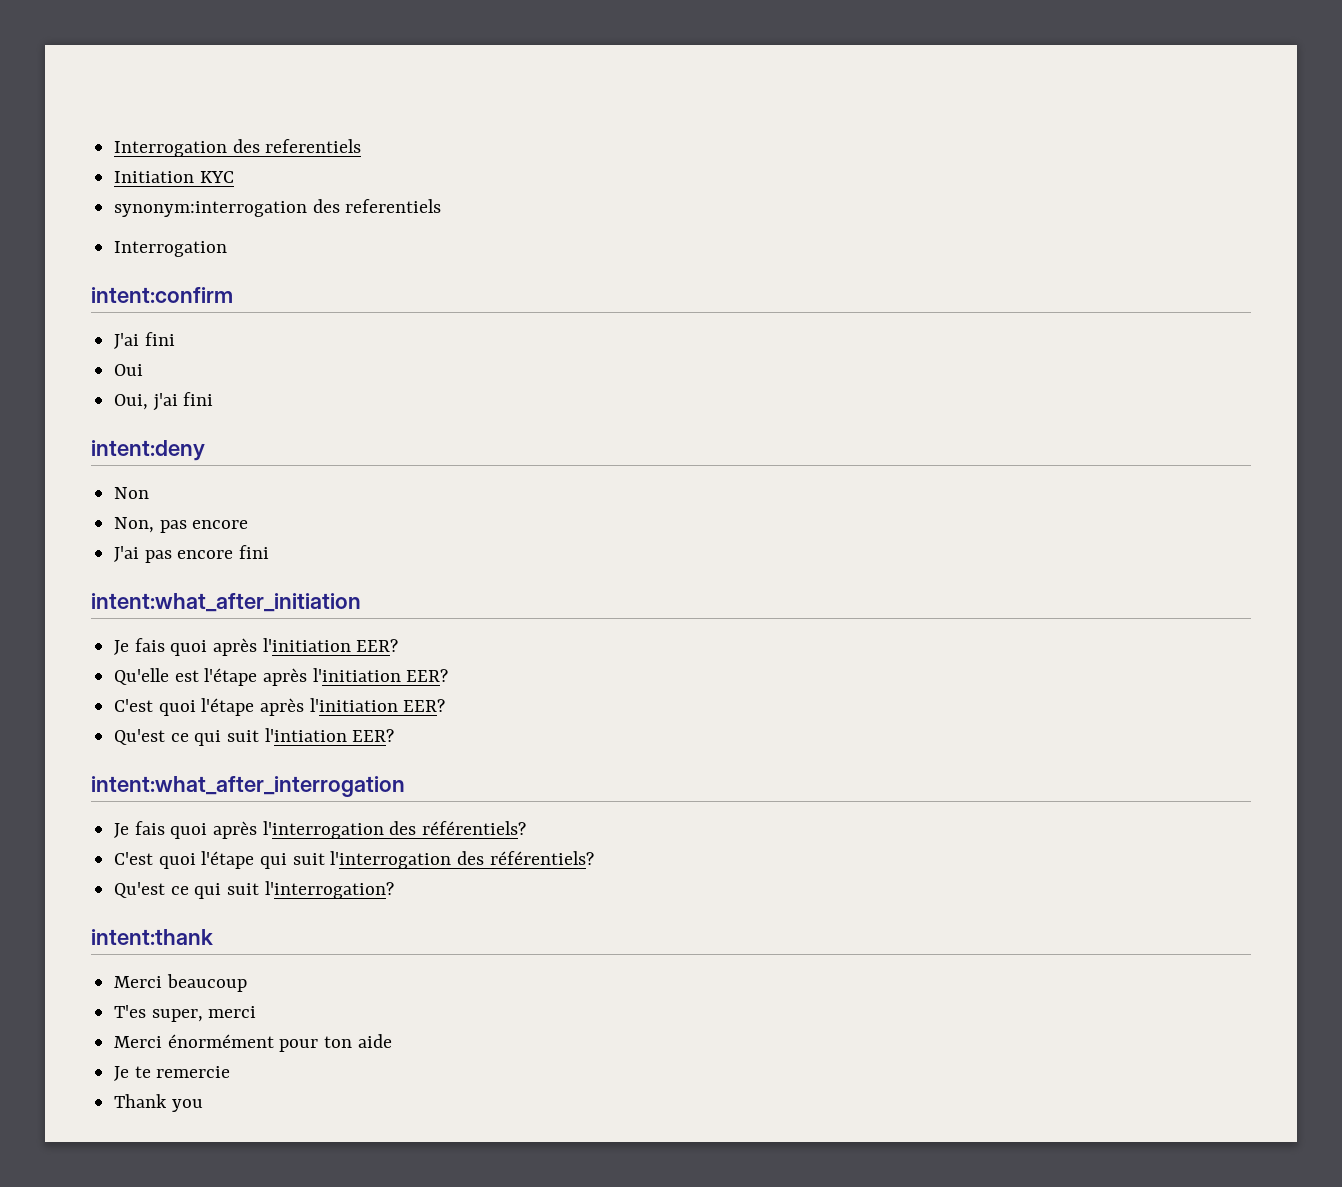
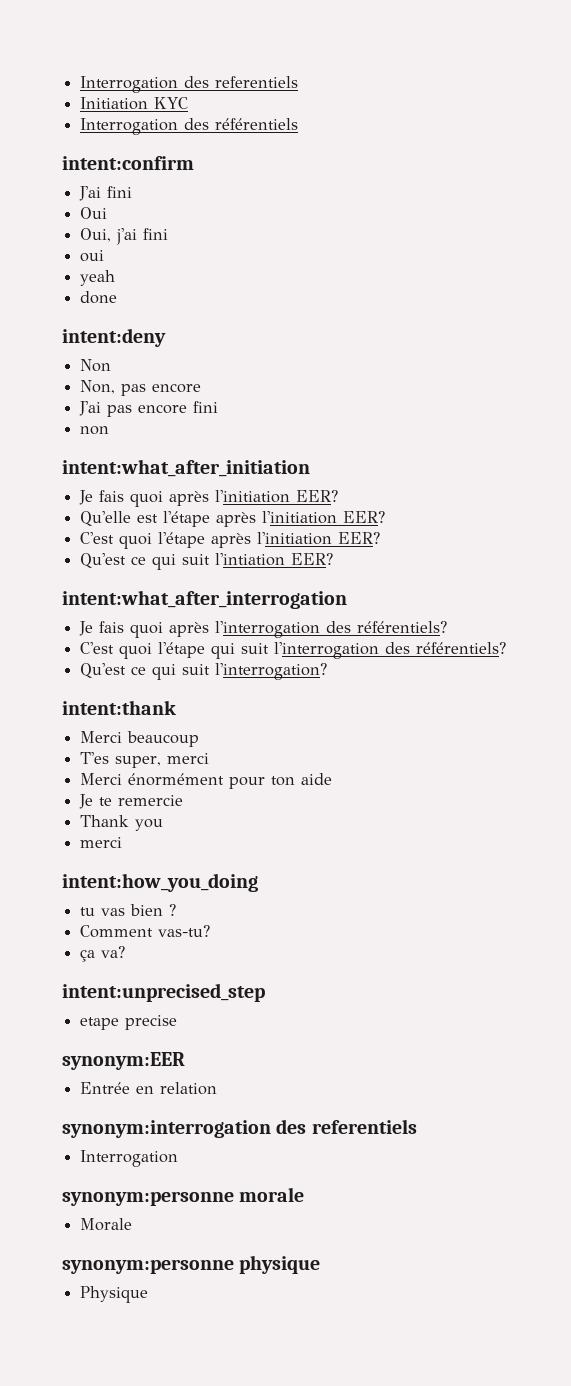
[114,199,442,217] [114,241,228,257] synonym:interrogation des referentiels // Interrogation -> [80,118,299,135] Interrogation des référentiels
(214, 399) none -> [80,250,105,262] [80,270,116,286] [80,291,118,304] // oui // yeah // done
(270, 552) none -> [80,426,110,435] // non
(203, 1105) none -> [80,837,123,848] [62,873,258,892] [80,904,177,916] [80,925,211,938] [80,946,126,962] [62,983,265,1002] [80,1015,178,1030] [62,1052,185,1070] [80,1082,218,1095] [62,1119,417,1138] [80,1150,179,1167] [62,1187,305,1206] [80,1218,133,1231] [62,1255,321,1274] [80,1286,149,1303] // merci // intent:how_you_doing // tu vas bien ? // Comment vas-tu? // ça va? // intent:unprecised_step // etape precise // synonym:EER // Entrée en relation // synonym:interrogation des referentiels // Interrogation // synonym:personne morale // Morale // synonym:personne physique // Physique

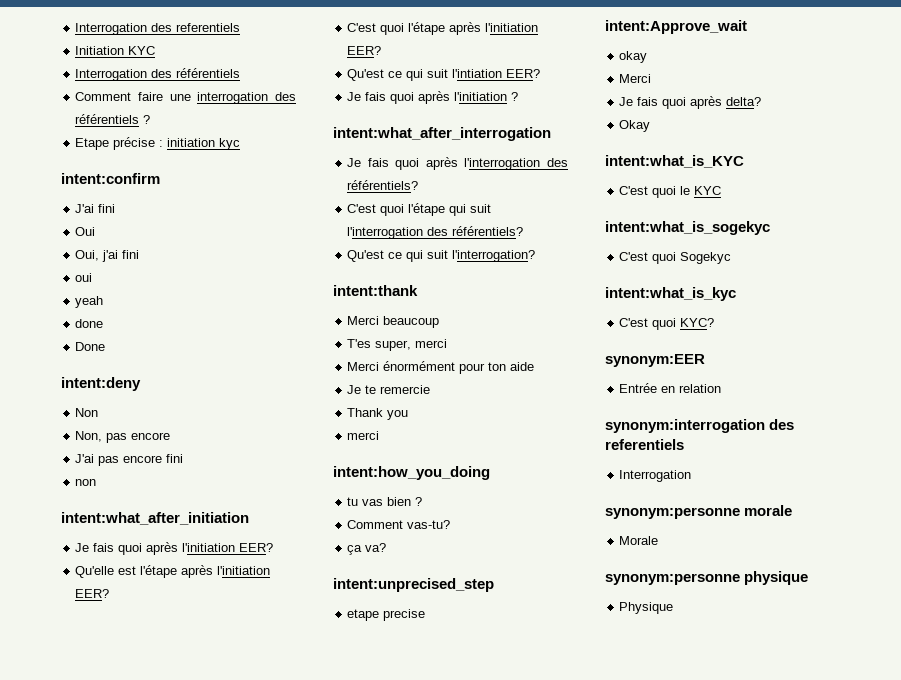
(299, 124) none -> [75,92,296,104] [75,114,151,124] [75,137,241,150] // Comment faire une interrogation des référentiels ? // Etape précise : initiation kyc
(118, 297) none -> [75,342,106,351] // Done
(334, 559) none -> [347,91,519,104] // Je fais quoi après l'initiation ?
(178, 1022) none -> [605,20,747,34] [619,51,648,63] [619,74,652,83] [619,96,762,109] [619,120,651,132] [605,155,744,168] [619,186,722,198] [605,221,770,235] [619,252,732,264] [605,287,736,301] [619,318,715,330] // intent:Approve_wait // okay // Merci // Je fais quoi après delta? // Okay // intent:what_is_KYC // C'est quoi le KYC // intent:what_is_sogekyc // C'est quoi Sogekyc // intent:what_is_kyc // C'est quoi KYC?

